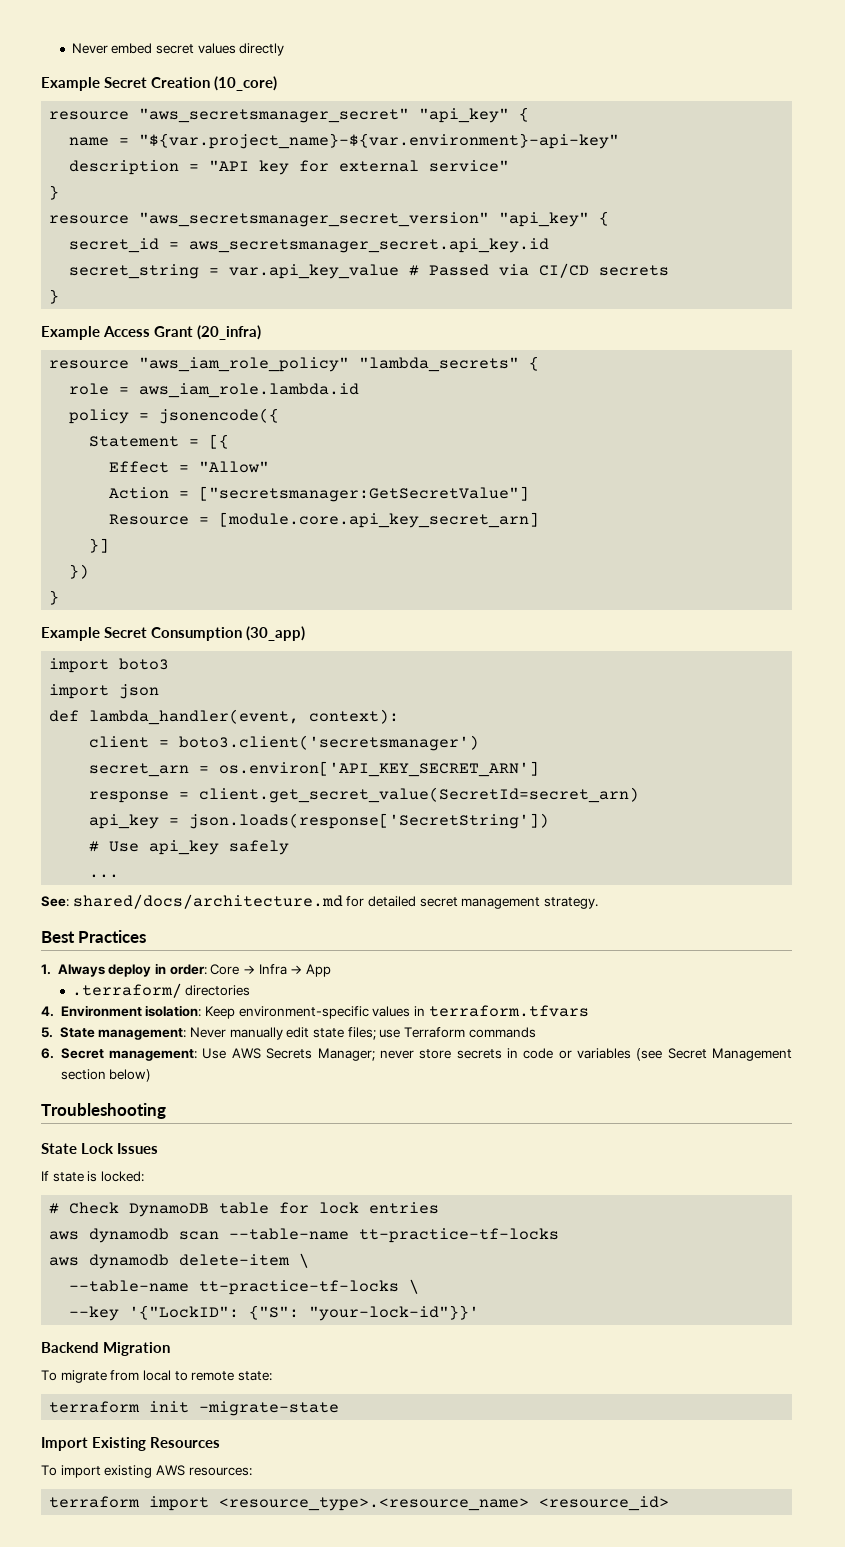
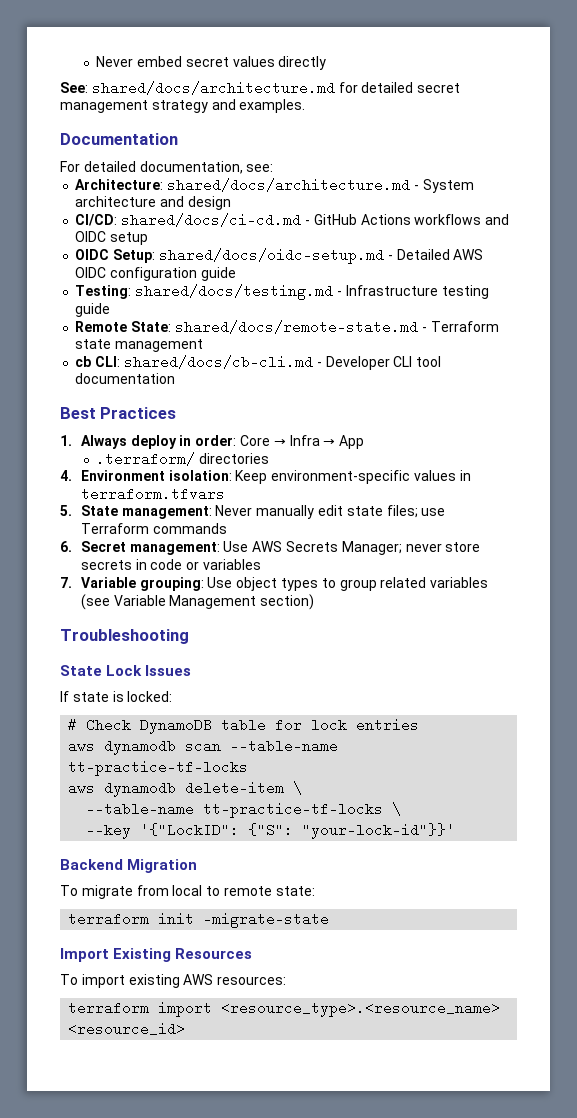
[41,76,278,91] [49,107,530,123] [69,133,620,149] [69,160,510,175] [49,185,60,200] [49,211,610,227] [69,238,550,253] [69,263,670,279] [49,289,60,304] [41,325,262,340] [49,356,540,372] [69,383,360,398] [69,408,280,424] [89,434,230,449] [109,461,270,473] [109,486,530,502] [109,512,540,528] [89,538,110,553] [69,564,90,579] [49,590,60,605] [41,626,306,641] [49,658,170,673] [49,684,160,699] [49,709,400,725] [89,735,480,751] [89,761,540,777] [89,787,640,803] [89,813,550,829] [89,840,290,855] [89,874,120,878] // Example Secret Creation (10_core) // resource "aws_secretsmanager_secret" "api_key" { // name = "${var.project_name}-${var.environment}-api-key" // description = "API key for external service" // } // resource "aws_secretsmanager_secret_version" "api_key" { // secret_id = aws_secretsmanager_secret.api_key.id // secret_string = var.api_key_value # Passed via CI/CD secrets // } // Example Access Grant (20_infra) // resource "aws_iam_role_policy" "lambda_secrets" { // role = aws_iam_role.lambda.id // policy = jsonencode({ // Statement = [{ // Effect = "Allow" // Action = ["secretsmanager:GetSecretValue"] // Resource = [module.core.api_key_secret_arn] // }] // }) // } // Example Secret Consumption (30_app) // import boto3 // import json // def lambda_handler(event, context): // client = boto3.client('secretsmanager') // secret_arn = os.environ['API_KEY_SECRET_ARN'] // response = client.get_secret_value(SecretId=secret_arn) // api_key = json.loads(response['SecretString']) // # Use api_key safely // ... -> (327, 63) none
[543,897,598,909] strategy. -> [151,99,306,113] [60,133,178,145] [60,161,274,174] [75,178,474,193] [75,196,231,210] [75,213,510,227] [75,231,149,245] [75,248,484,264] [75,267,236,281] [75,284,489,300] [75,303,111,317] [75,320,499,334] [75,339,204,352] [75,355,442,370] [75,373,176,384] strategy and examples. // Documentation // For detailed documentation, see: // Architecture: shared/docs/architecture.md - System architecture and design // CI/CD: shared/docs/ci-cd.md - GitHub Actions workflows and OIDC setup // OIDC Setup: shared/docs/oidc-setup.md - Detailed AWS OIDC configuration guide // Testing: shared/docs/testing.md - Infrastructure testing guide // Remote State: shared/docs/remote-state.md - Terraform state management // cb CLI: shared/docs/cb-cli.md - Developer CLI tool documentation
[636,1048,793,1061] [60,1069,152,1082] (see Secret Management section below) -> [60,577,489,591] [80,594,315,610] // 7. Variable grouping: Use object types to group related variables (see Variable Management section)

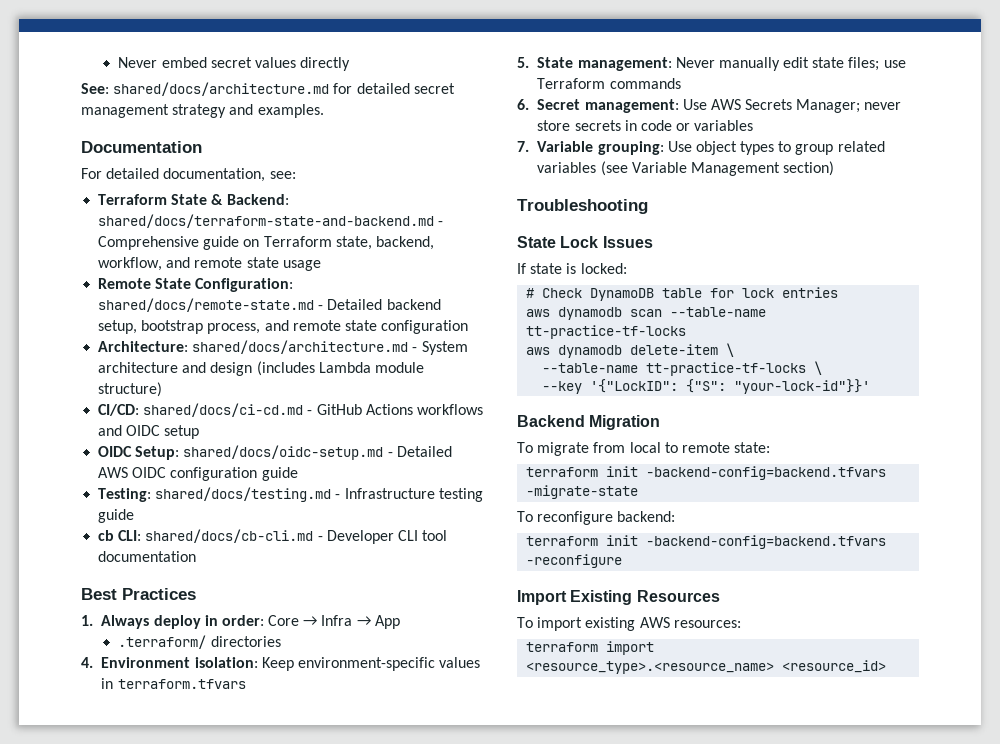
(274, 168) none -> [98,194,289,205] [98,214,444,228] [98,236,434,250] [98,257,321,271] [98,278,294,292] [98,298,441,312] [98,320,469,334] // Terraform State & Backend: shared/docs/terraform-state-and-backend.md - Comprehensive guide on Terraform state, backend, workflow, and remote state usage // Remote State Configuration: shared/docs/remote-state.md - Detailed backend setup, bootstrap process, and remote state configuration
(231, 203) none -> [256,361,424,376] [98,382,163,397] (includes Lambda module structure)
[75,320,499,334] [75,339,204,352] // Remote State: shared/docs/remote-state.md - Terraform state management -> (135, 516) none
(195, 918) none -> [646,466,887,480] -backend-config=backend.tfvars
(330, 920) none -> [517,511,676,525] [526,535,887,549] [526,554,623,568] // To reconfigure backend: // terraform init -backend-config=backend.tfvars -reconfigure

